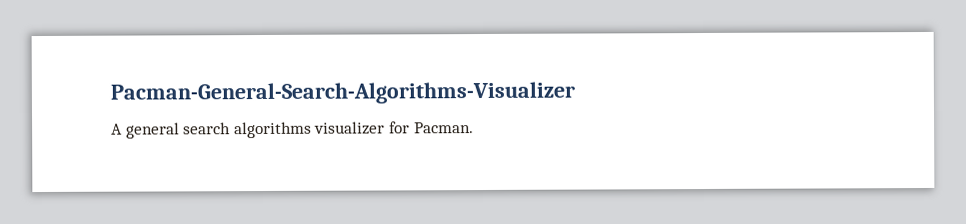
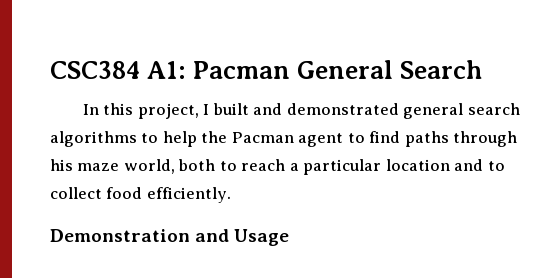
[110,81,575,105] [111,121,474,139] Pacman-General-Search-Algorithms-Visualizer // A general search algorithms visualizer for Pacman. -> [50,60,483,79] [82,103,520,119] [50,131,518,147] [50,159,505,175] [50,187,231,203] [50,229,290,246] CSC384 A1: Pacman General Search // In this project, I built and demonstrated general search algorithms to help the Pacman agent to find paths through his maze world, both to reach a particular location and to collect food efficiently. // Demonstration and Usage

